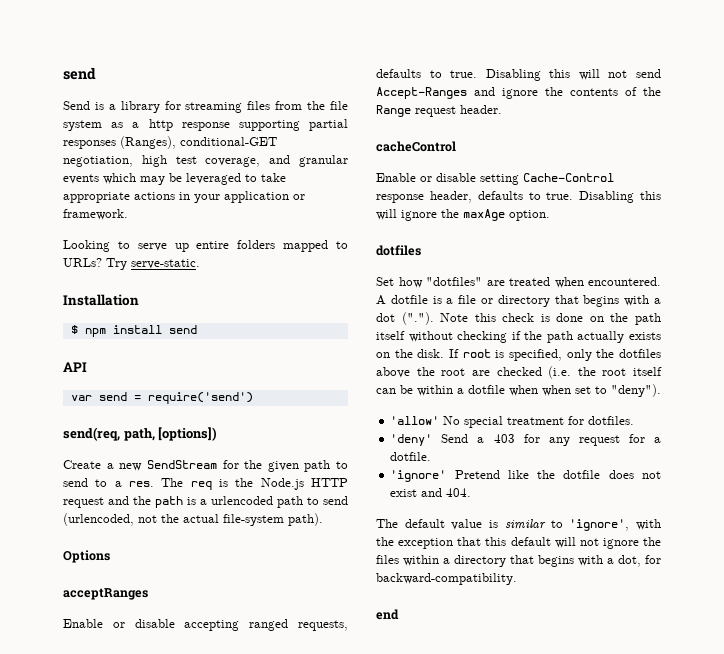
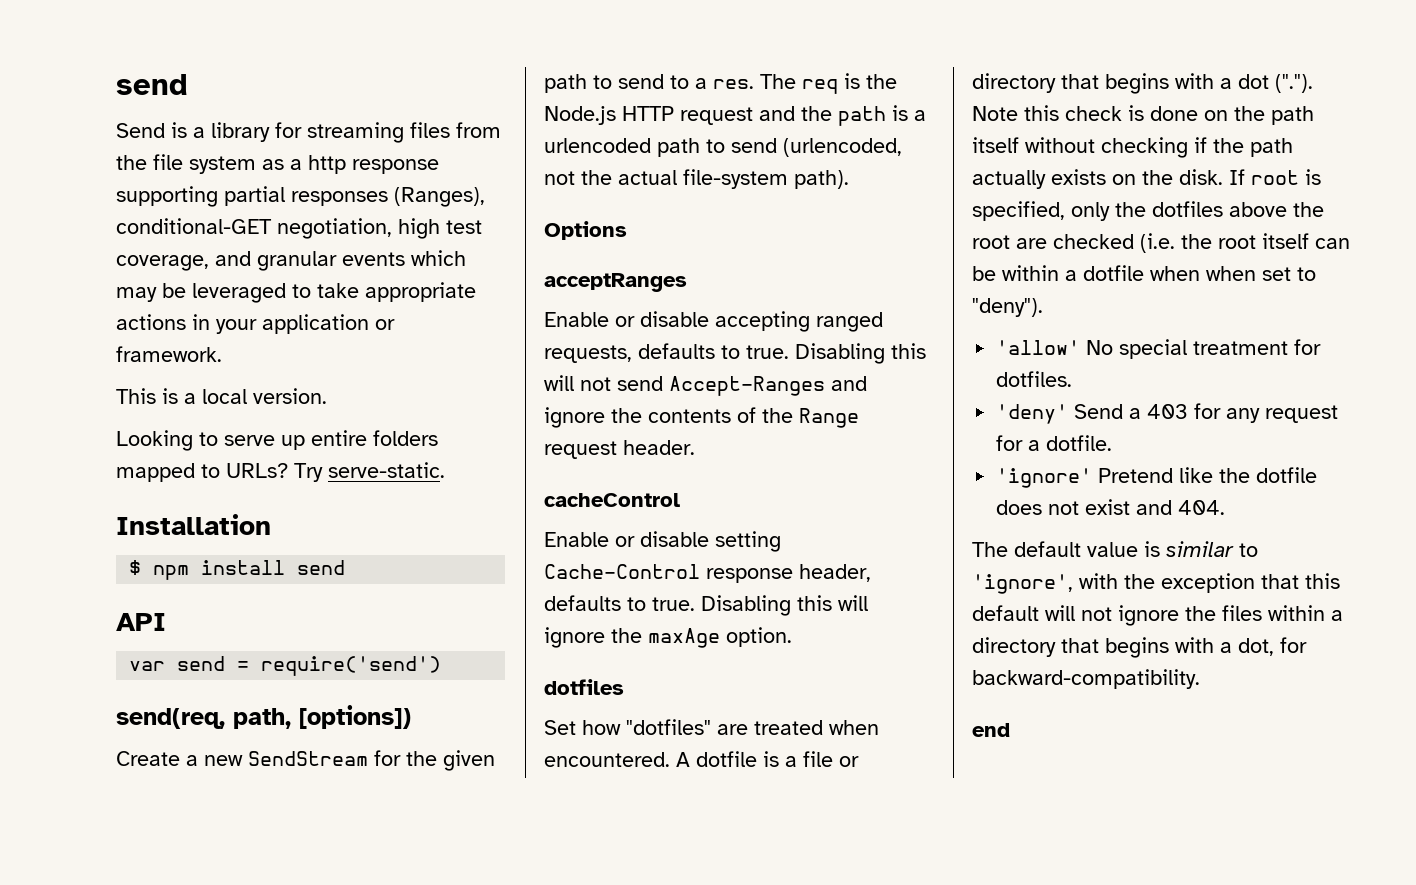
(128, 214) none -> [116,388,327,404] // This is a local version.

